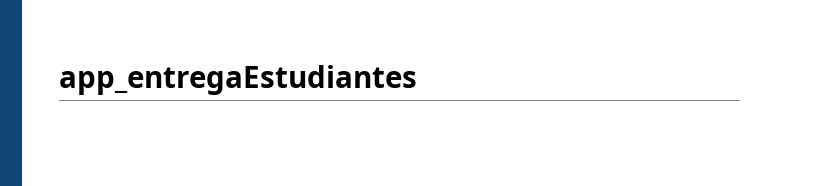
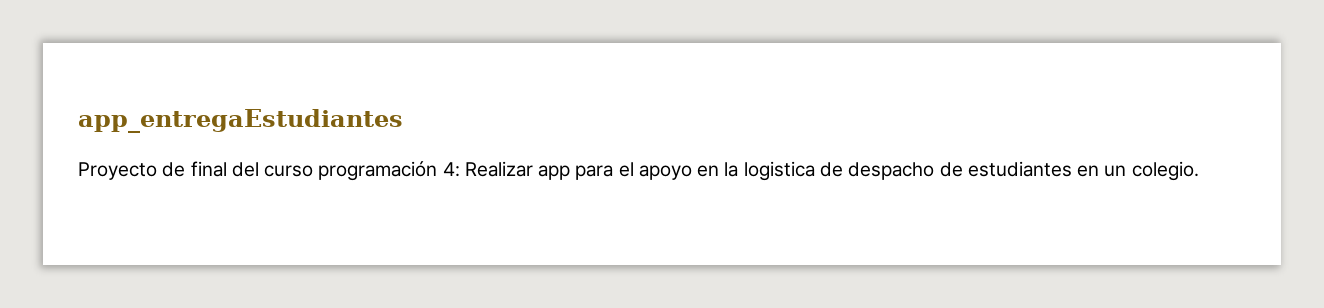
(417, 80) none -> [78,161,1199,181] // Proyecto de final del curso programación 4: Realizar app para el apoyo en la logistica de despacho de estudiantes en un colegio.

